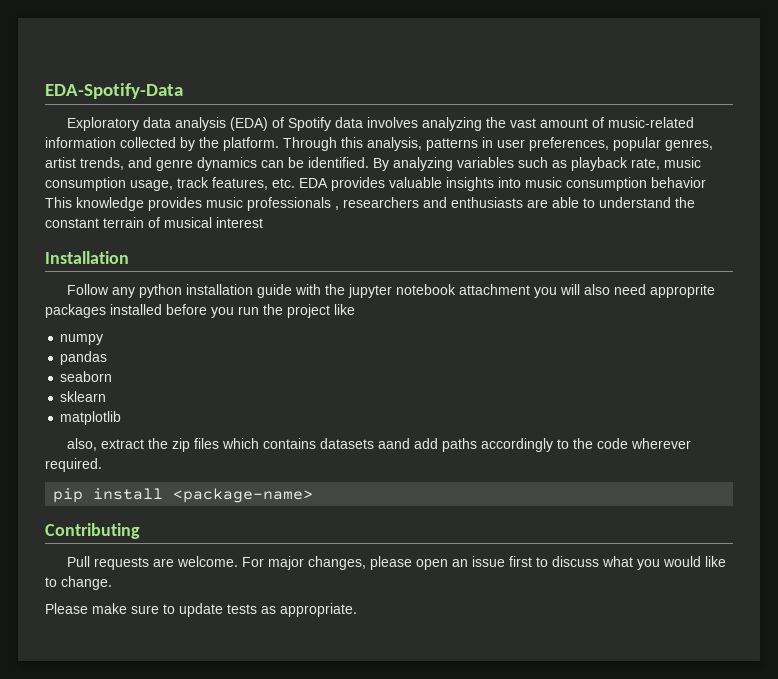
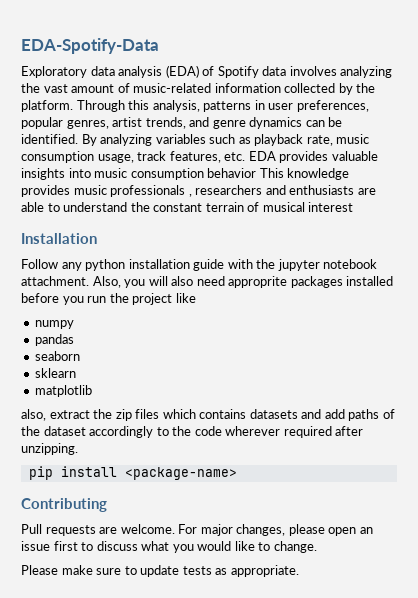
[458,284,530,295] attachment -> [21,276,121,288] attachment. Also,
[377,438,410,449] aand -> [301,409,322,419] and
(477, 445) none -> [382,409,395,419] [21,426,86,436] of the dataset
[45,458,102,472] required. -> [283,426,364,438] [21,443,78,455] required after unzipping.

